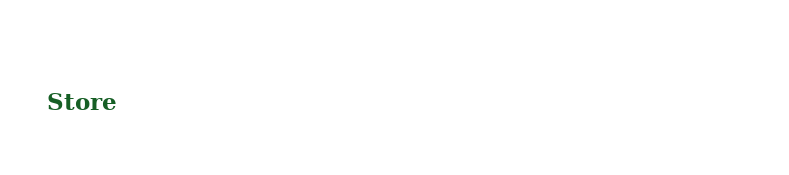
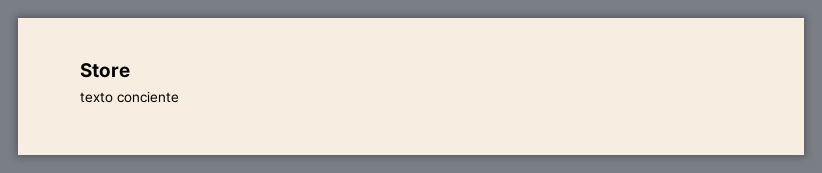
(117, 101) none -> [80,91,179,103] // texto conciente

